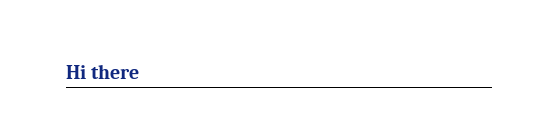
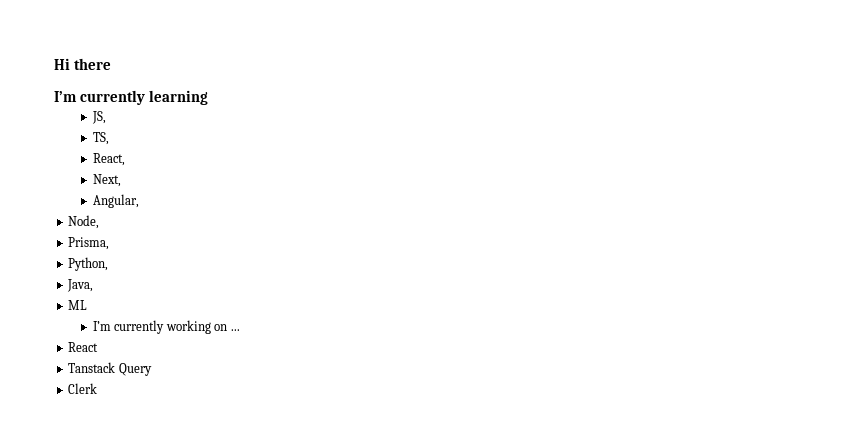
(140, 71) none -> [54,90,208,105] [91,111,106,124] [92,132,109,145] [92,153,125,166] [92,174,121,187] [92,194,139,208] [68,215,100,229] [68,237,110,250] [68,257,109,271] [67,279,94,292] [68,300,88,310] [92,320,240,334] [68,342,99,352] [68,362,152,376] [68,383,98,394] // I’m currently learning // JS, // TS, // React, // Next, // Angular, // Node, // Prisma, // Python, // Java, // ML // I’m currently working on ... // React // Tanstack Query // Clerk

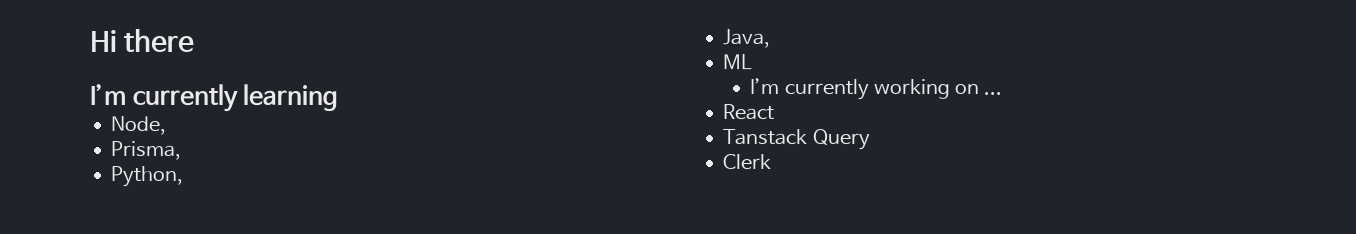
[91,111,106,124] [92,132,109,145] [92,153,125,166] [92,174,121,187] [92,194,139,208] // JS, // TS, // React, // Next, // Angular, -> (339, 97) none

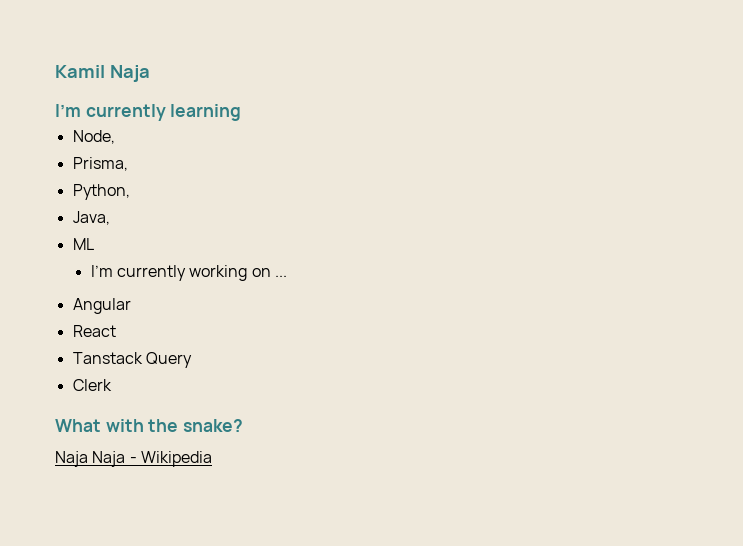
[90,29,195,52] Hi there -> [55,65,150,82] Kamil Naja
(1003, 93) none -> [72,298,131,314] // Angular
(772, 162) none -> [55,419,244,432] [55,451,212,467] // What with the snake? // Naja Naja - Wikipedia

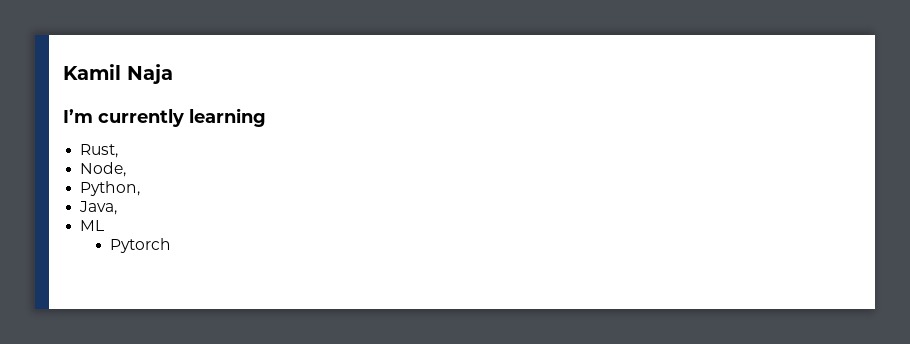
(242, 112) none -> [80,144,119,158] // Rust,
[72,157,128,171] // Prisma, -> (127, 169) none
[90,265,287,281] [72,298,131,314] [72,325,116,337] [72,352,192,368] [72,379,112,391] [55,419,244,432] [55,451,212,467] I’m currently working on ... // Angular // React // Tanstack Query // Clerk // What with the snake? // Naja Naja - Wikipedia -> [109,238,171,253] Pytorch

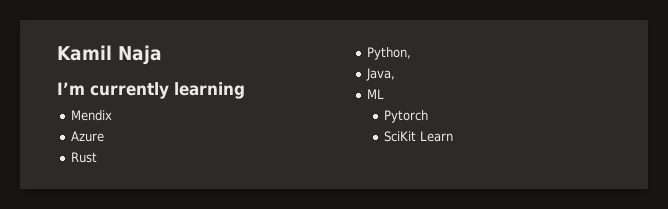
[80,144,119,158] [80,162,127,177] Rust, // Node, -> [71,110,113,121] [71,131,105,142] [71,152,98,163] Mendix // Azure // Rust
(171, 245) none -> [384,131,454,142] // SciKit Learn

